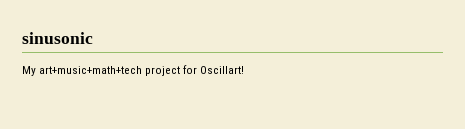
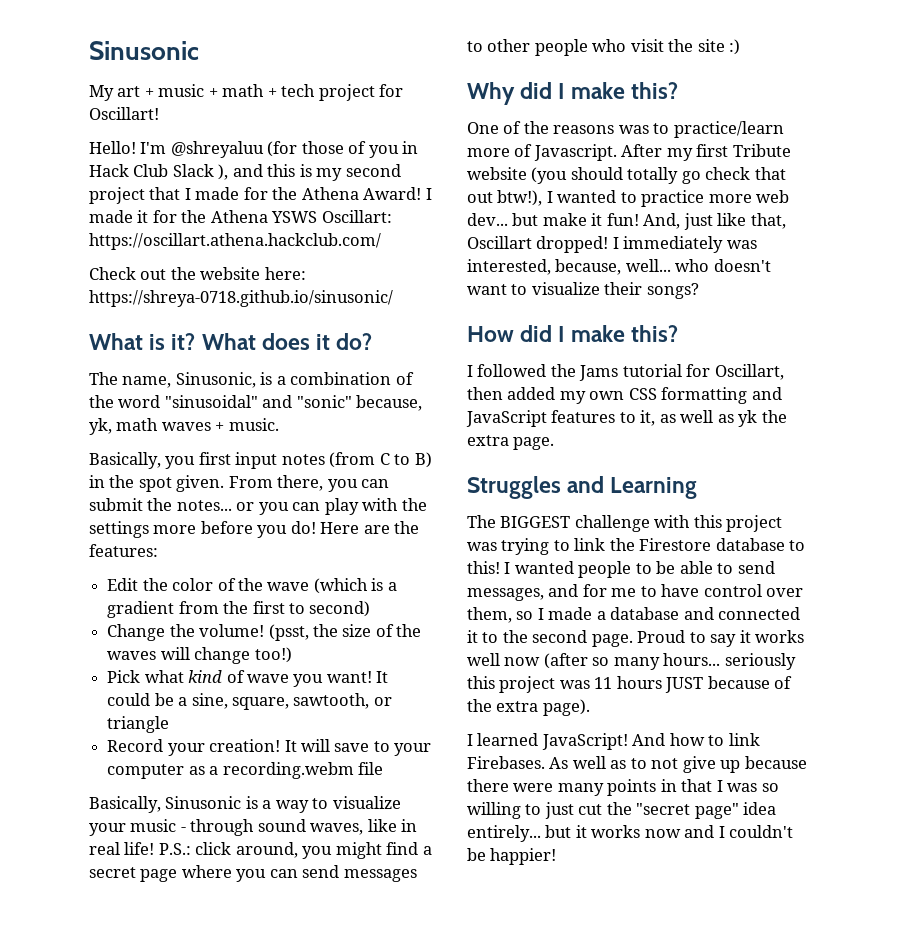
[22,32,93,44] sinusonic -> [89,41,199,60] Sinusonic
[39,65,245,76] art+music+math+tech project for Oscillart! -> [117,84,404,101] [89,107,159,120] [89,141,419,158] [89,164,401,181] [89,187,432,204] [89,210,392,223] [89,233,381,250] [89,267,306,280] [89,290,393,307] [89,333,373,350] [89,372,414,388] [89,395,423,411] [89,418,279,435] [89,452,432,469] [89,475,390,492] [89,498,427,515] [89,521,420,538] [89,544,158,557] [107,578,397,594] [107,601,371,618] [107,624,422,641] [107,647,292,664] [107,670,389,687] [107,693,392,710] [107,716,170,733] [107,739,432,756] [107,762,383,779] [89,796,401,813] [89,819,418,836] [89,842,432,859] [89,865,417,882] [467,39,741,56] [467,82,678,105] [467,121,784,138] [467,144,791,161] [467,167,786,184] [467,190,790,207] [467,213,786,230] [467,236,757,253] [467,259,771,275] [467,282,699,299] [467,325,678,342] [467,364,784,381] [467,387,782,404] [466,410,787,427] [467,435,555,450] [467,476,698,499] [467,515,783,532] [467,538,806,555] [467,561,775,578] [467,584,804,601] [467,607,801,623] [467,630,805,647] [467,653,796,670] [467,676,793,693] [467,699,590,716] [467,733,760,750] [467,756,807,773] [467,779,779,796] [467,802,777,819] [467,825,794,842] [467,848,557,865] art + music + math + tech project for Oscillart! // Hello! I'm @shreyaluu (for those of you in Hack Club Slack ), and this is my second project that I made for the Athena Award! I made it for the Athena YSWS Oscillart: https://oscillart.athena.hackclub.com/ // Check out the website here: https://shreya-0718.github.io/sinusonic/ // What is it? What does it do? // The name, Sinusonic, is a combination of the word "sinusoidal" and "sonic" because, yk, math waves + music. // Basically, you first input notes (from C to B) in the spot given. From there, you can submit the notes... or you can play with the settings more before you do! Here are the features: // Edit the color of the wave (which is a gradient from the first to second) // Change the volume! (psst, the size of the waves will change too!) // Pick what kind of wave you want! It could be a sine, square, sawtooth, or triangle // Record your creation! It will save to your computer as a recording.webm file // Basically, Sinusonic is a way to visualize your music - through sound waves, like in real life! P.S.: click around, you might find a secret page where you can send messages to other people who visit the site :) // Why did I make this? // One of the reasons was to practice/learn more of Javascript. After my first Tribute website (you should totally go check that out btw!), I wanted to practice more web dev... but make it fun! And, just like that, Oscillart dropped! I immediately was interested, because, well... who doesn't want to visualize their songs? // How did I make this? // I followed the Jams tutorial for Oscillart, then added my own CSS formatting and JavaScript features to it, as well as yk the extra page. // Struggles and Learning // The BIGGEST challenge with this project was trying to link the Firestore database to this! I wanted people to be able to send messages, and for me to have control over them, so I made a database and connected it to the second page. Proud to say it works well now (after so many hours... seriously this project was 11 hours JUST because of the extra page). // I learned JavaScript! And how to link Firebases. As well as to not give up because there were many points in that I was so willing to just cut the "secret page" idea entirely... but it works now and I couldn't be happier!

